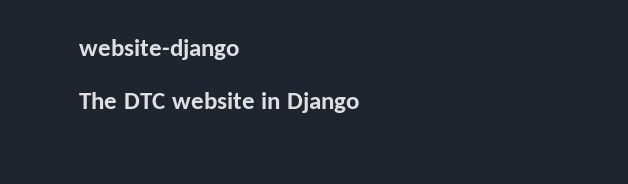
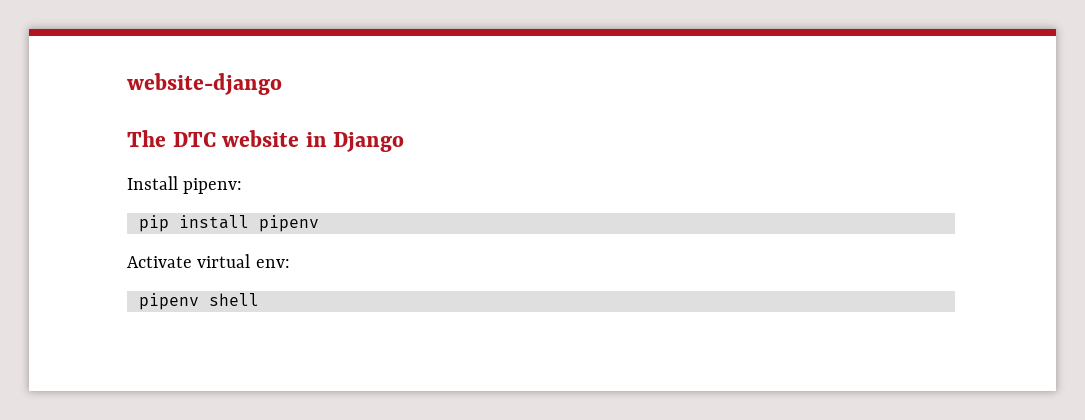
(359, 102) none -> [127,176,243,194] [138,215,319,232] [127,254,290,268] [138,293,259,310] // Install pipenv: // pip install pipenv // Activate virtual env: // pipenv shell

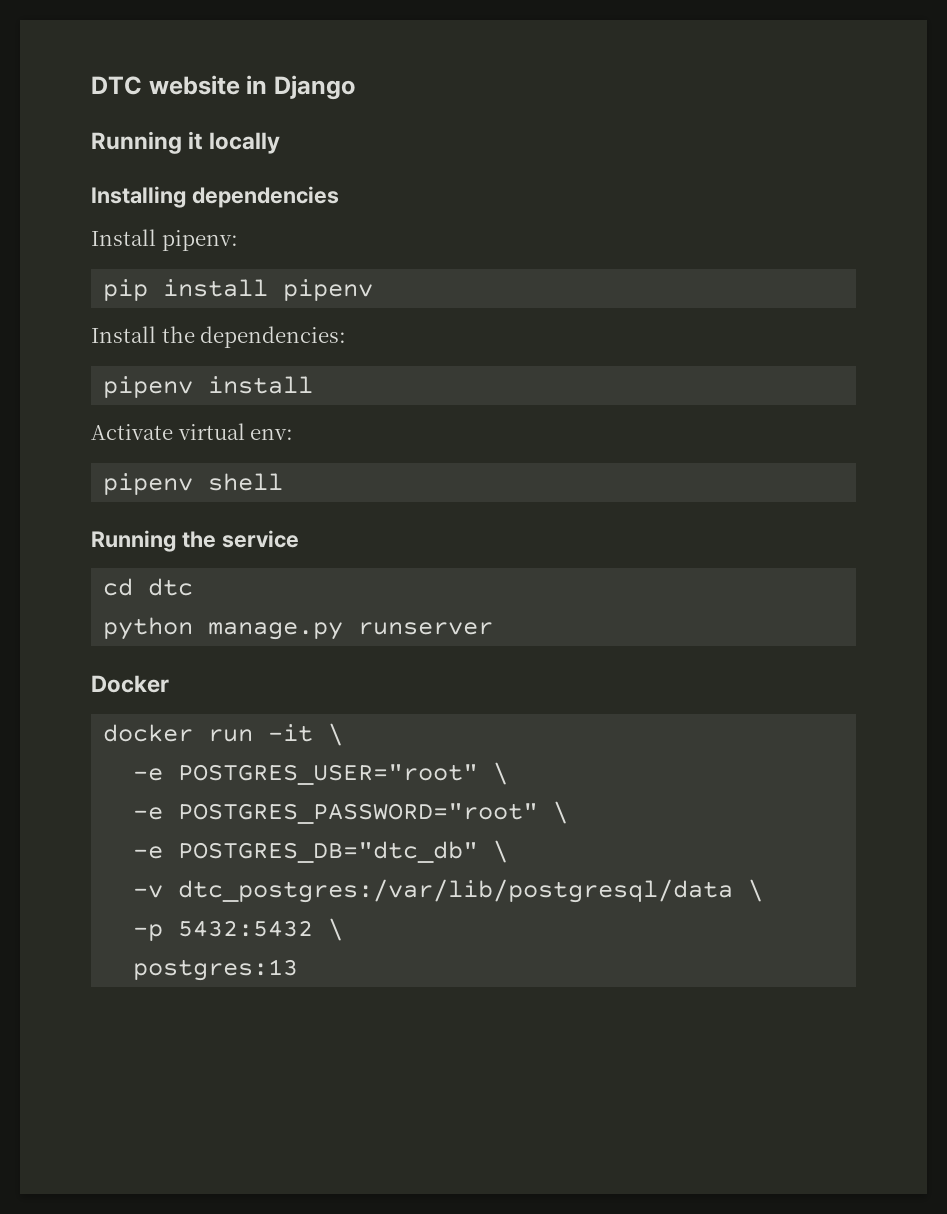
[127,73,282,95] [127,130,166,147] website-django // The -> (91, 85) none
(405, 142) none -> [91,131,281,154] [91,186,339,208] // Running it locally // Installing dependencies
(319, 223) none -> [91,326,347,348] [103,376,314,398] // Install the dependencies: // pipenv install
(259, 299) none -> [91,530,299,552] [103,578,194,596] [103,617,494,640] [91,675,169,693] [103,723,344,746] [133,762,509,785] [133,801,569,824] [133,840,509,863] [133,879,764,903] [133,918,344,941] [133,959,299,981] // Running the service // cd dtc // python manage.py runserver // Docker // docker run -it \ // -e POSTGRES_USER="root" \ // -e POSTGRES_PASSWORD="root" \ // -e POSTGRES_DB="dtc_db" \ // -v dtc_postgres:/var/lib/postgresql/data \ // -p 5432:5432 \ // postgres:13

